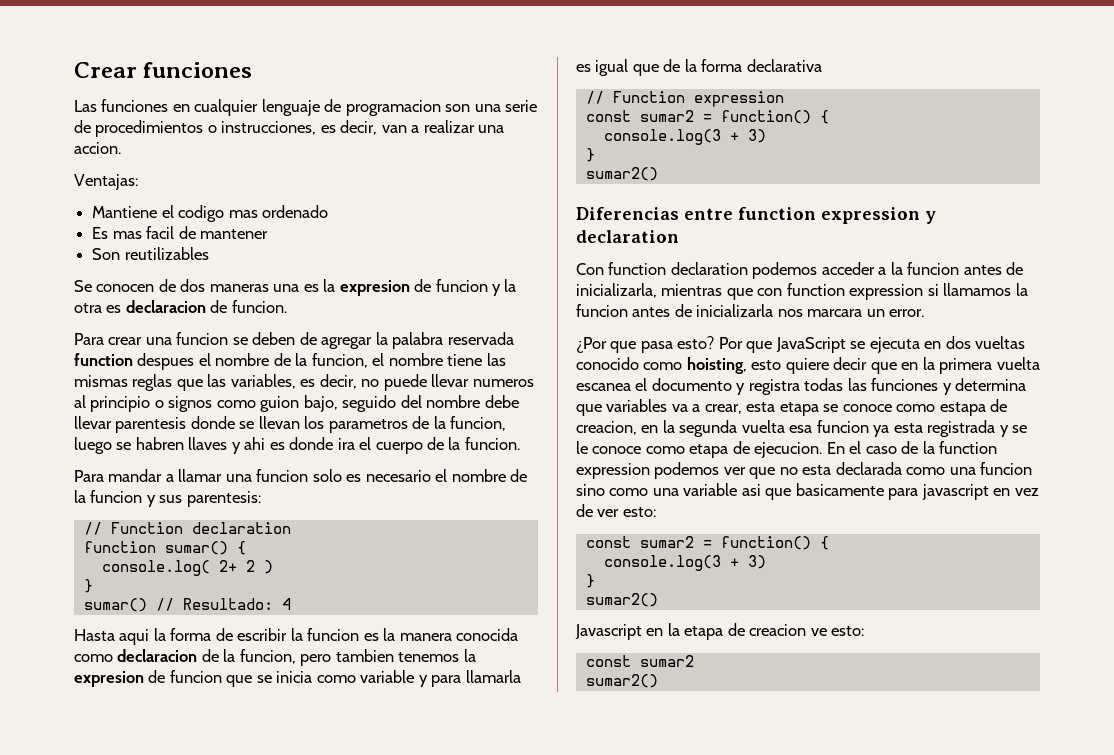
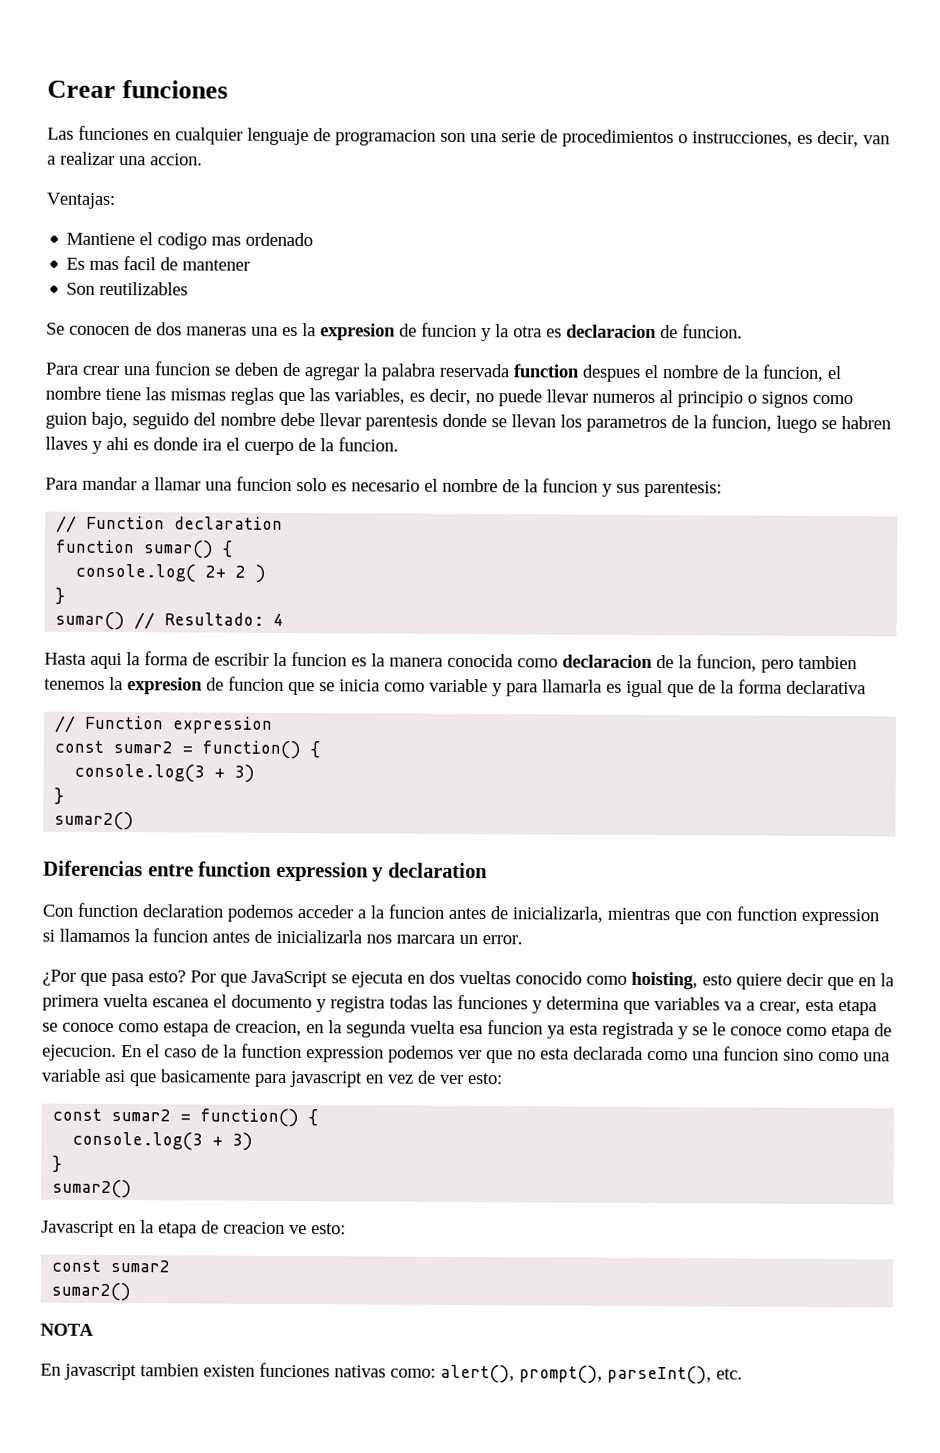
(658, 681) none -> [40,1323,94,1336] [40,1362,743,1385] // NOTA // En javascript tambien existen funciones nativas como: alert(), prompt(), parseInt(), etc.

